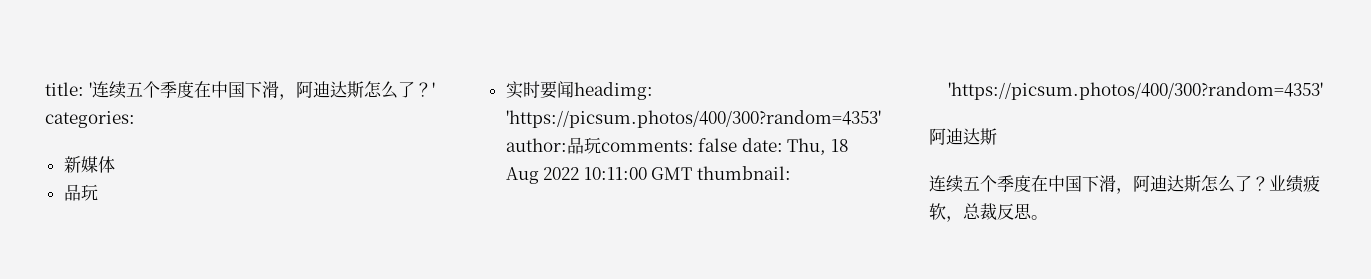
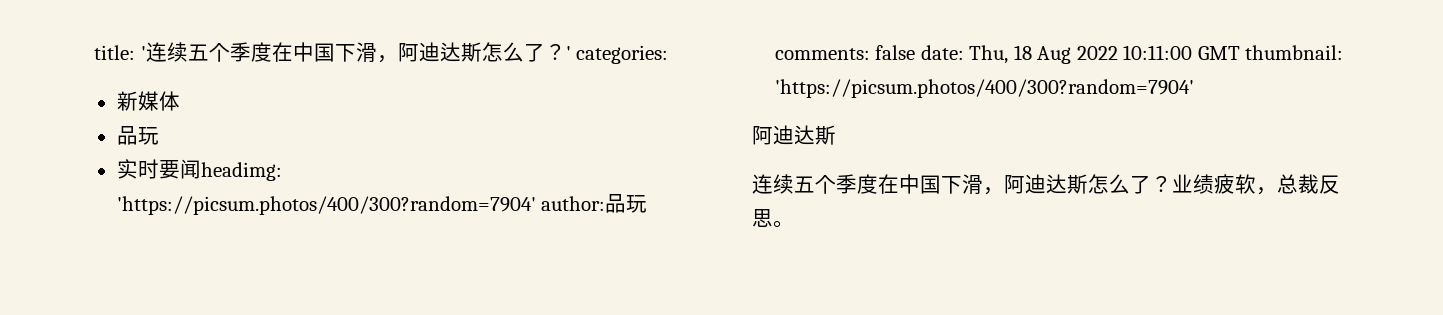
[505,110,881,128] 'https://picsum.photos/400/300?random=4353' -> [116,196,536,215] 'https://picsum.photos/400/300?random=7904'
[947,82,1323,100] 'https://picsum.photos/400/300?random=4353' -> [774,79,1194,98] 'https://picsum.photos/400/300?random=7904'

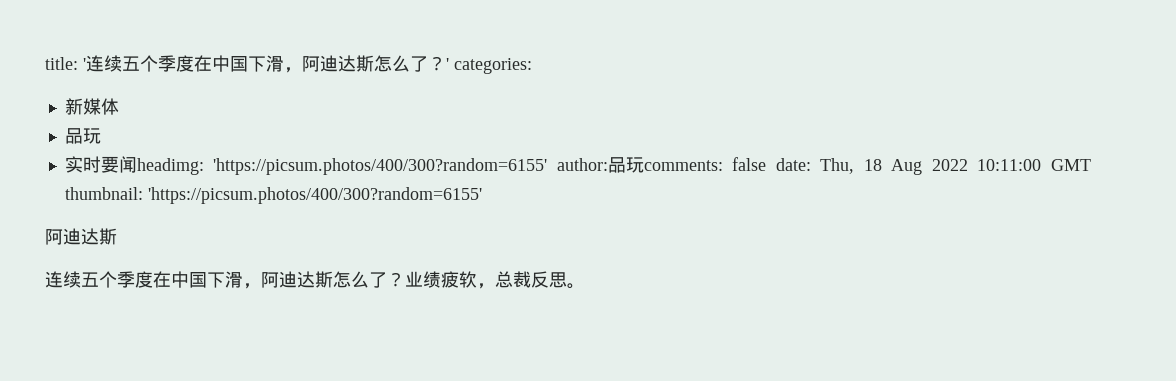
[116,196,536,215] 'https://picsum.photos/400/300?random=7904' -> [213,158,548,175] 'https://picsum.photos/400/300?random=6155'
[774,79,1194,98] 'https://picsum.photos/400/300?random=7904' -> [147,187,482,204] 'https://picsum.photos/400/300?random=6155'

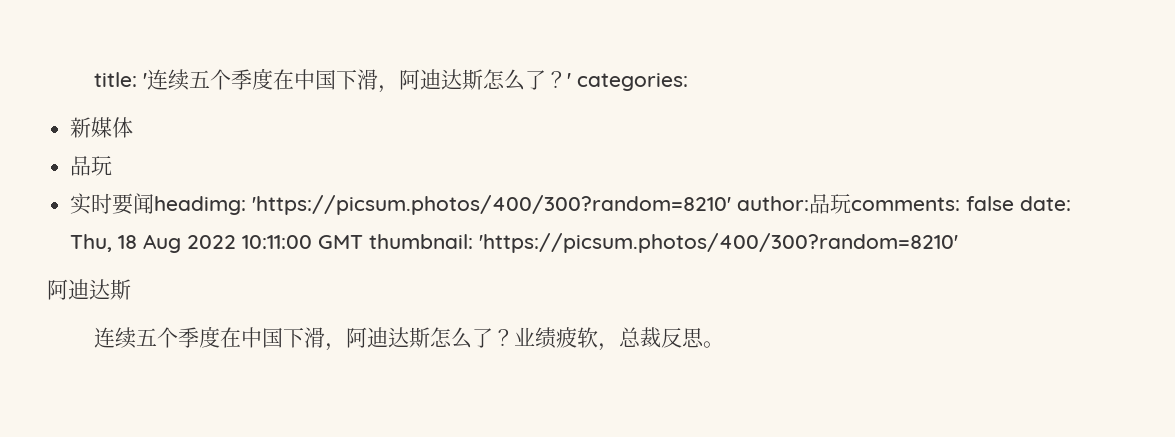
[213,158,548,175] 'https://picsum.photos/400/300?random=6155' -> [252,195,732,215] 'https://picsum.photos/400/300?random=8210'
[147,187,482,204] 'https://picsum.photos/400/300?random=6155' -> [479,233,959,253] 'https://picsum.photos/400/300?random=8210'

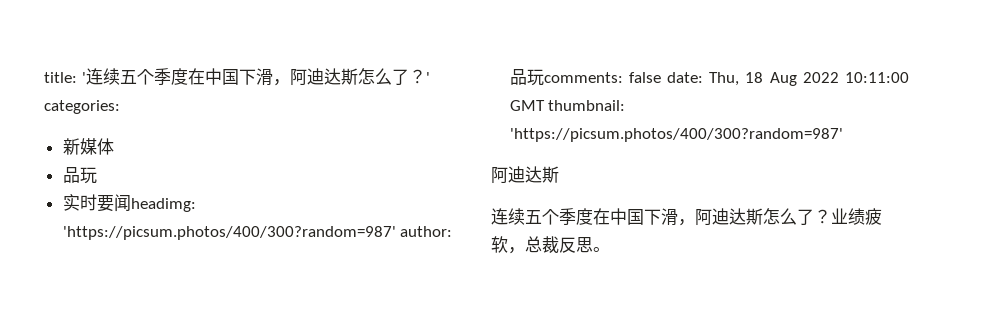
[252,195,732,215] 'https://picsum.photos/400/300?random=8210' -> [62,226,396,240] 'https://picsum.photos/400/300?random=987'
[479,233,959,253] 'https://picsum.photos/400/300?random=8210' -> [509,128,843,142] 'https://picsum.photos/400/300?random=987'

